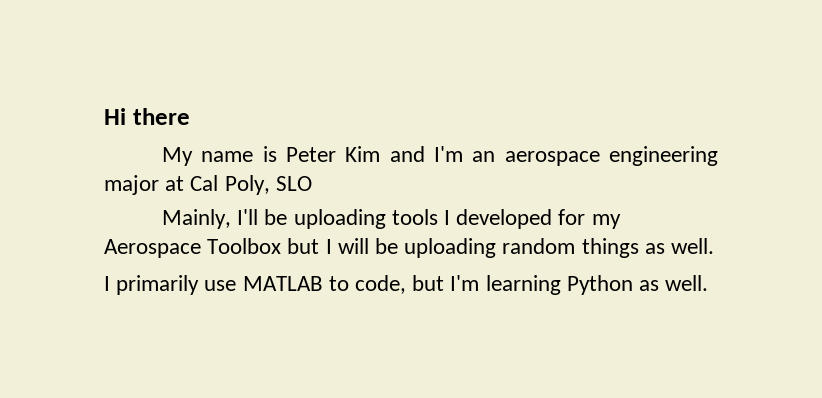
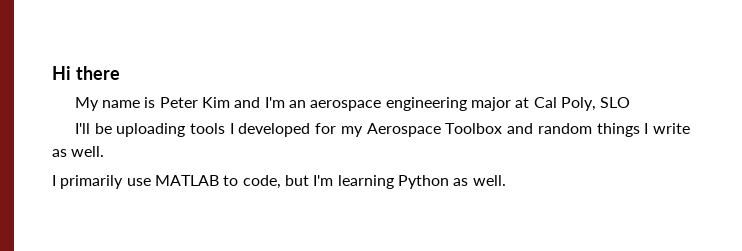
[161,209,231,229] Mainly, -> (631, 102) none
[287,238,639,258] but I will be uploading random things -> [507,123,691,137] and random things I write

